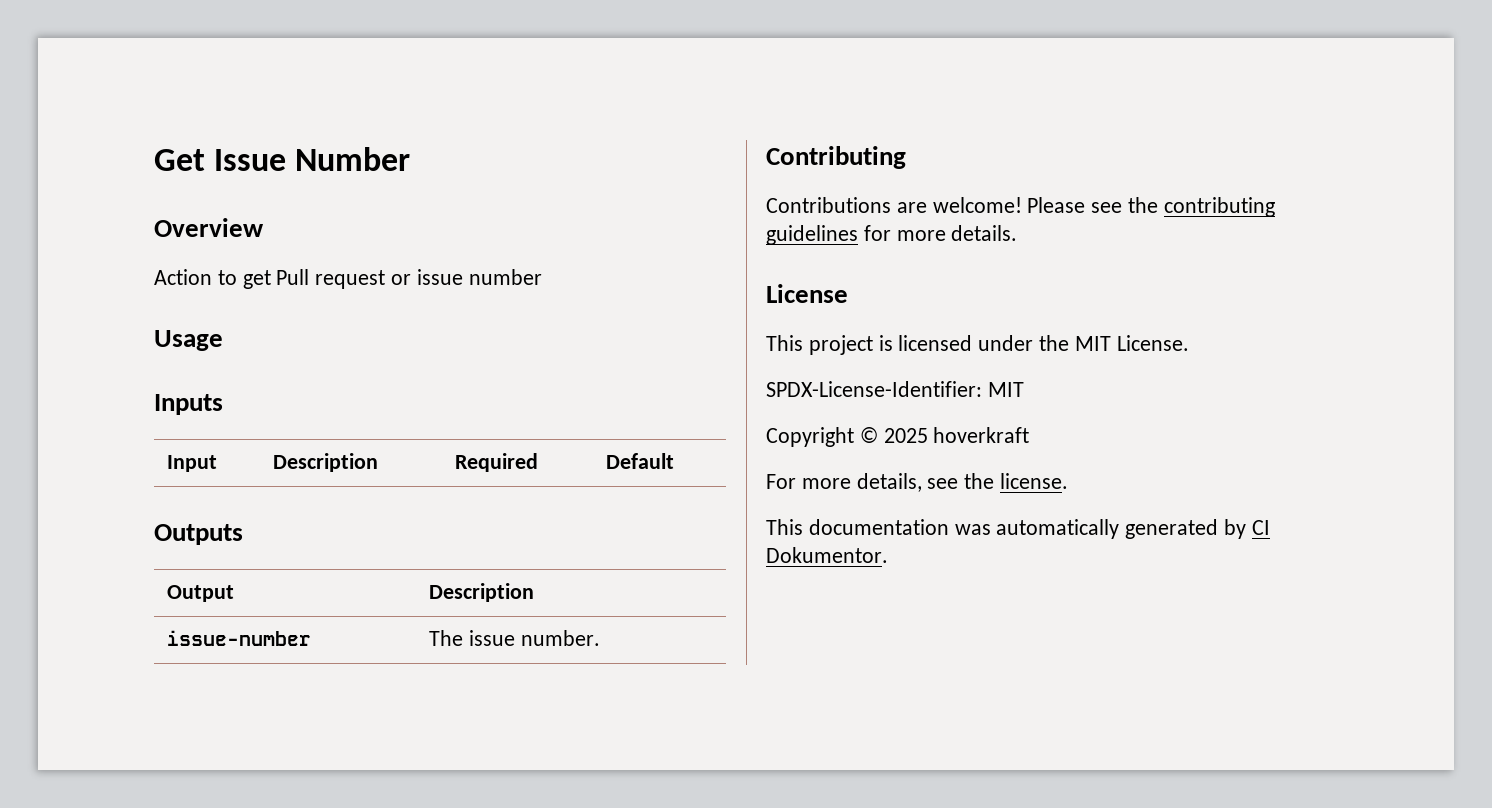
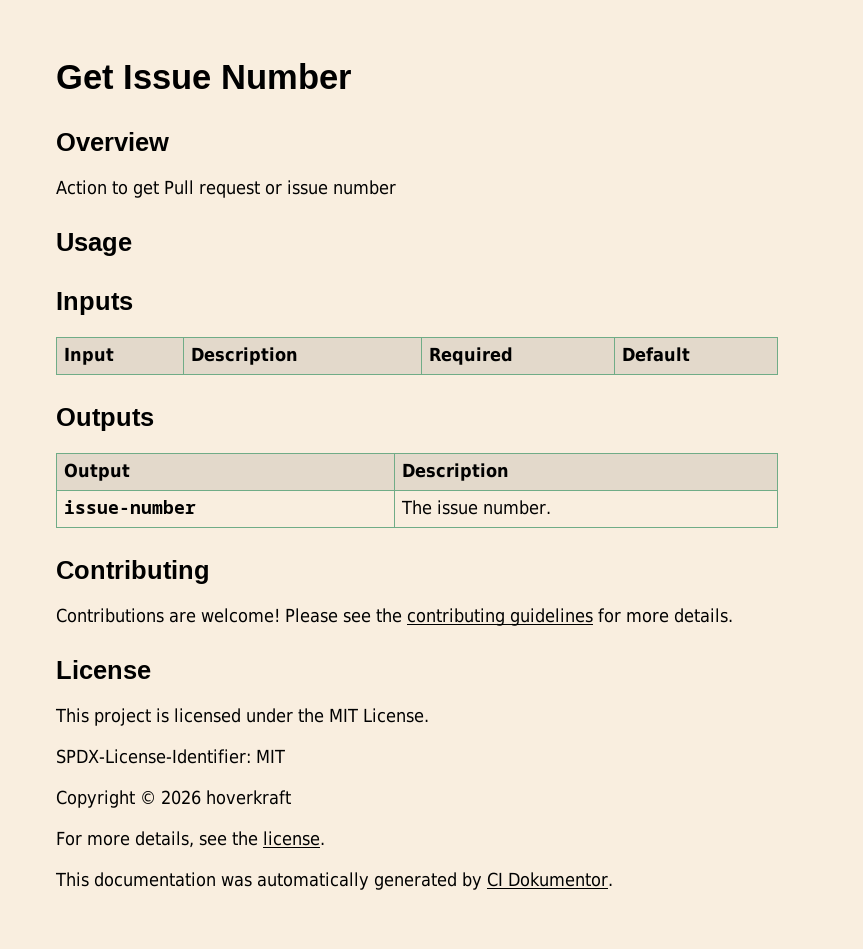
[883,428,928,443] 2025 -> [161,790,201,805] 2026

